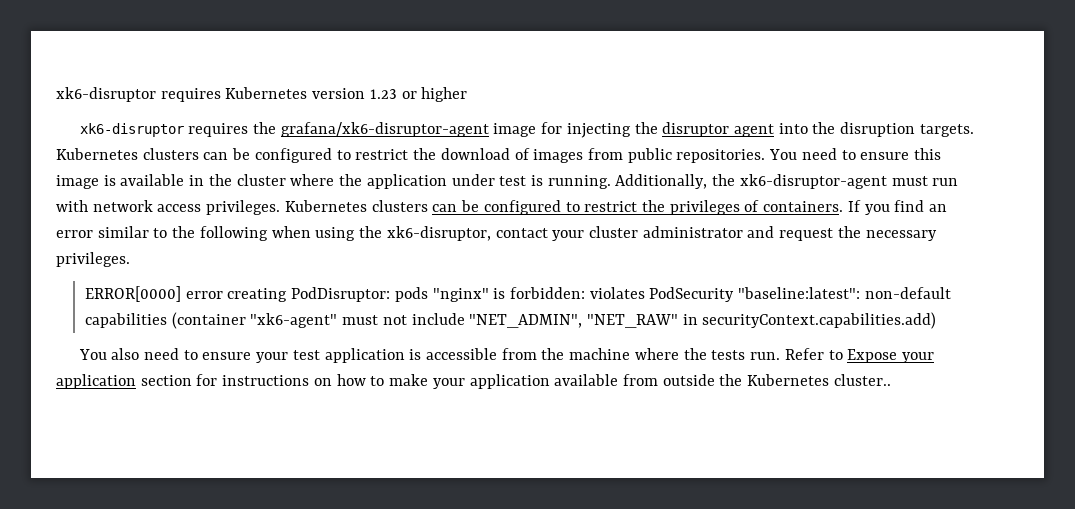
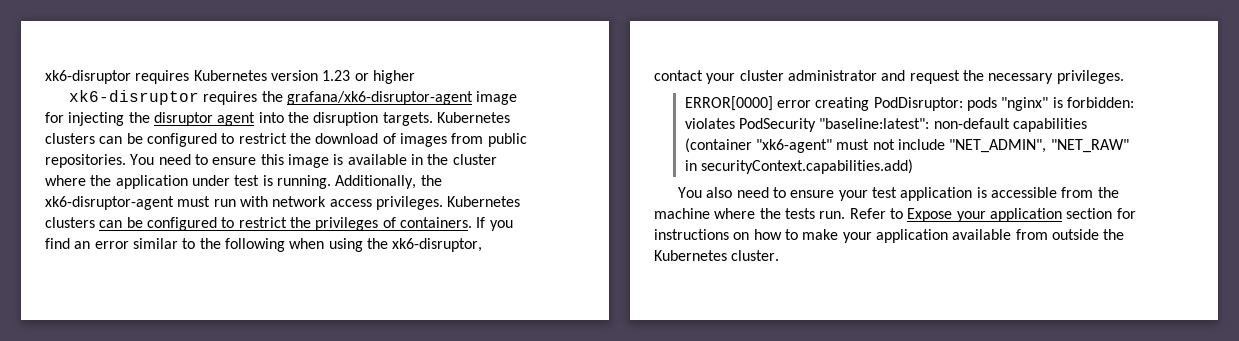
[833,374,891,386] cluster.. -> [731,250,780,261] cluster.

